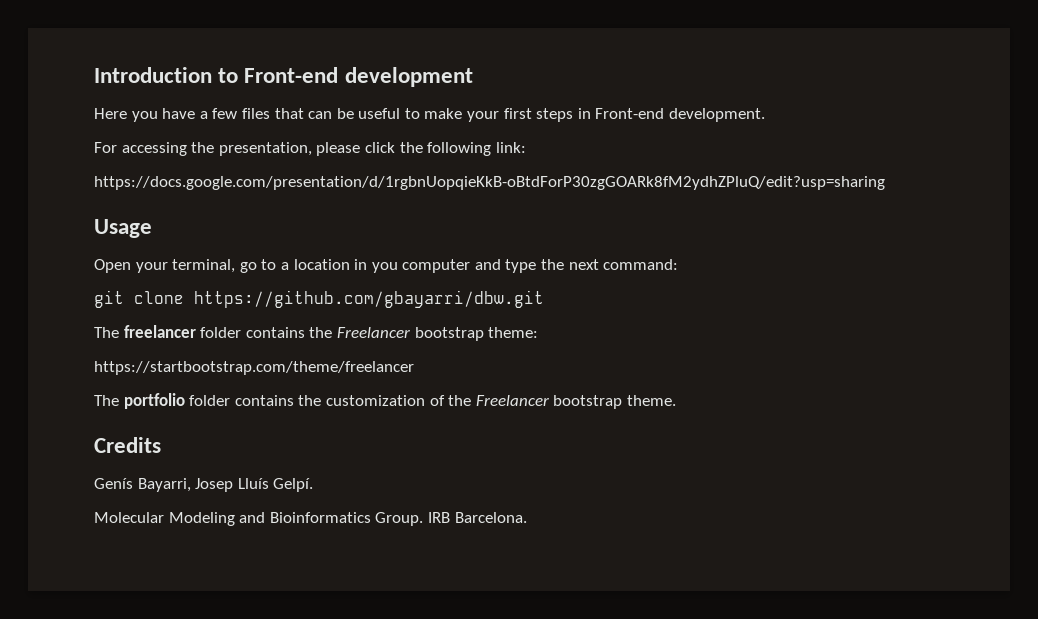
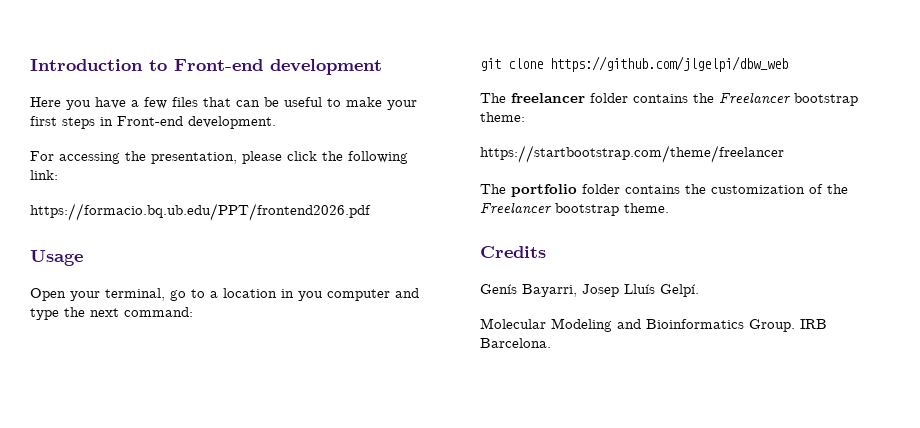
[94,176,885,190] https://docs.google.com/presentation/d/1rgbnUopqieKkB-oBtdForP30zgGOARk8fM2ydhZPluQ/edit?usp=sharing -> [30,203,371,221] https://formacio.bq.ub.edu/PPT/frontend2026.pdf
[194,290,544,308] https://github.com/gbayarri/dbw.git -> [550,56,788,72] https://github.com/jlgelpi/dbw_web

